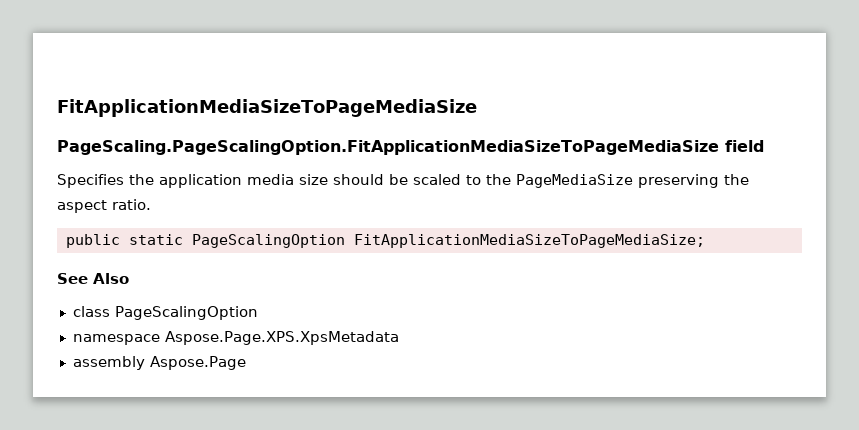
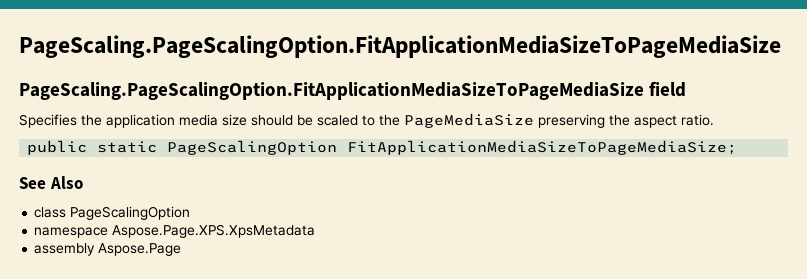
[57,99,477,117] FitApplicationMediaSizeToPageMediaSize -> [19,35,781,58] PageScaling.PageScalingOption.FitApplicationMediaSizeToPageMediaSize

